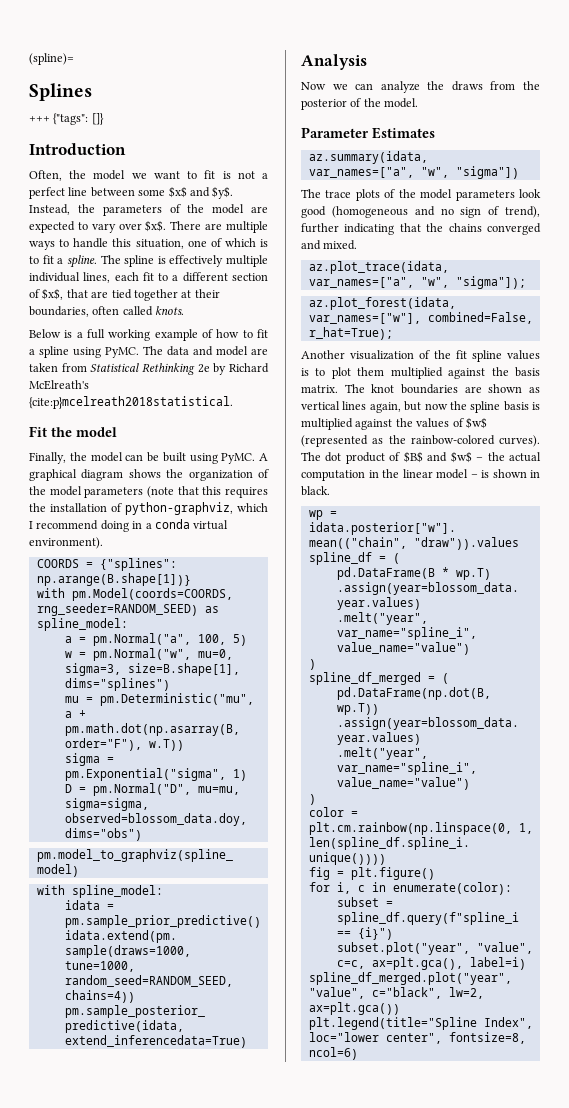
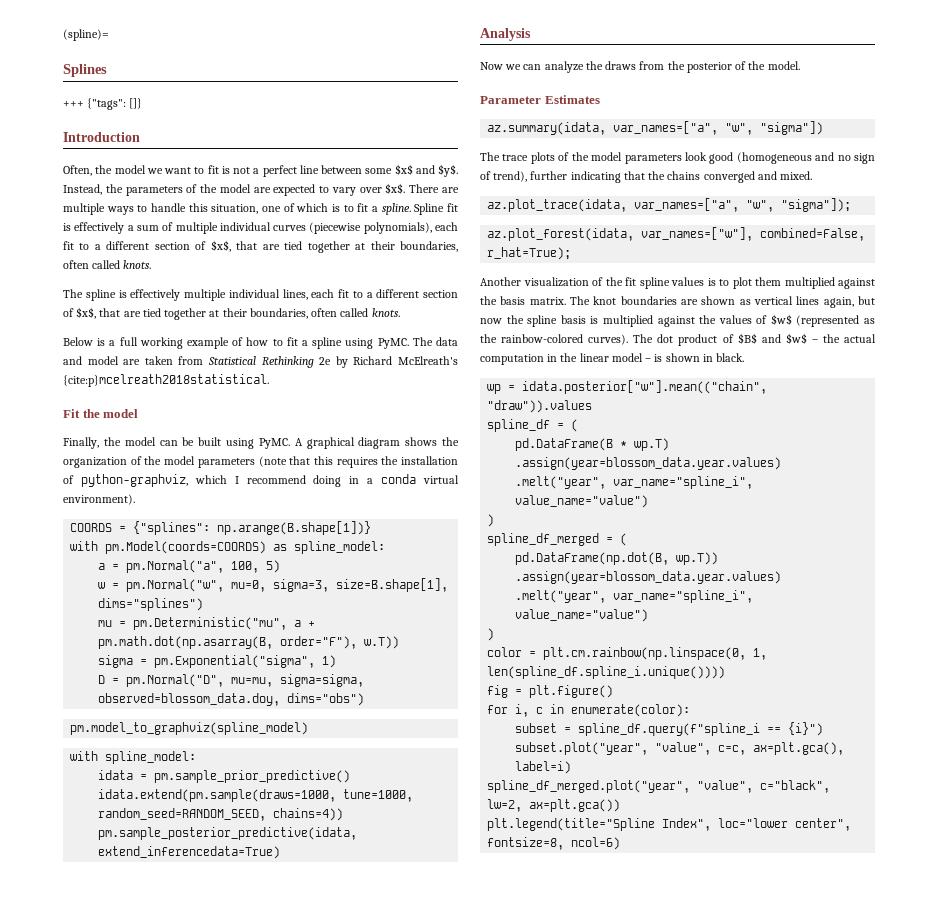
(97, 261) none -> [414,203,459,215] [63,222,458,234] [63,240,458,253] [63,260,152,269] Spline fit is effectively a sum of multiple individual curves (piecewise polynomials), each fit to a different section of $x$, that are tied together at their boundaries, often called knots. //
[71,588,233,601] [36,603,198,616] pm.Model(coords=COORDS, rng_seeder=RANDOM_SEED) -> [105,541,267,554] pm.Model(coords=COORDS)

